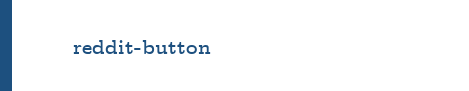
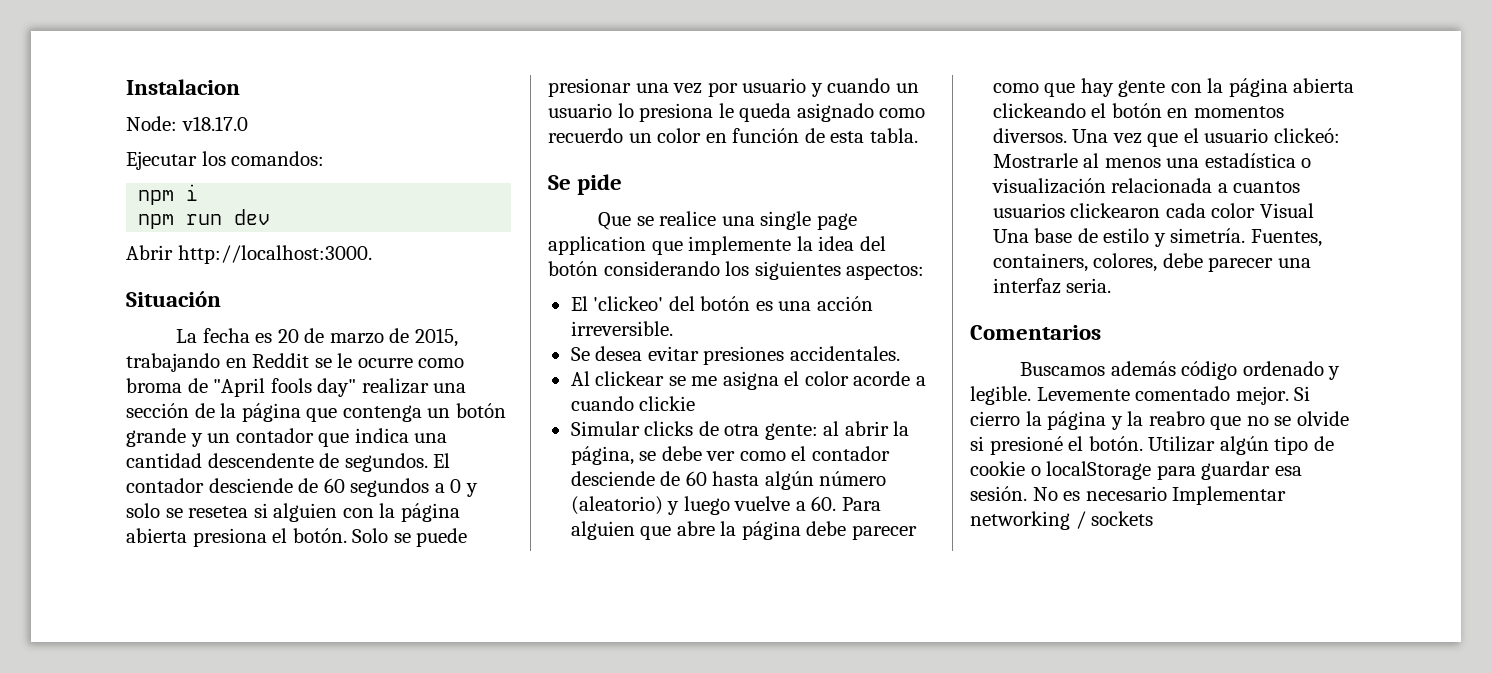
[73,40,211,54] reddit-button -> [126,79,240,95] [126,116,248,131] [126,151,325,170] [138,184,199,205] [138,209,271,229] [126,245,372,264] [126,291,221,307] [176,328,458,347] [126,353,465,372] [126,378,467,397] [126,403,506,422] [126,428,448,447] [126,453,451,472] [126,478,478,497] [126,503,460,522] [126,528,468,547] [548,78,919,97] [548,103,926,122] [548,128,918,143] [548,174,623,195] [598,211,857,230] [548,236,886,255] [548,261,925,280] [570,296,873,311] [570,321,673,336] [570,346,900,365] [570,371,926,390] [570,396,696,411] [570,421,910,440] [570,446,890,465] [570,471,887,490] [570,496,881,515] [570,521,917,540] [992,78,1355,97] [992,103,1284,118] [992,128,1340,147] [992,153,1312,168] [991,178,1301,194] [992,203,1314,218] [992,228,1322,247] [992,253,1311,272] [992,278,1112,294] [970,325,1101,340] [1020,361,1341,380] [970,386,1311,405] [970,411,1349,430] [970,436,1334,455] [970,461,1302,480] [970,486,1287,505] [970,511,1154,530] Instalacion // Node: v18.17.0 // Ejecutar los comandos: // npm i // npm run dev // Abrir http://localhost:3000. // Situación // La fecha es 20 de marzo de 2015, trabajando en Reddit se le ocurre como broma de "April fools day" realizar una sección de la página que contenga un botón grande y un contador que indica una cantidad descendente de segundos. El contador desciende de 60 segundos a 0 y solo se resetea si alguien con la página abierta presiona el botón. Solo se puede presionar una vez por usuario y cuando un usuario lo presiona le queda asignado como recuerdo un color en función de esta tabla. // Se pide // Que se realice una single page application que implemente la idea del botón considerando los siguientes aspectos: // El 'clickeo' del botón es una acción irreversible. // Se desea evitar presiones accidentales. // Al clickear se me asigna el color acorde a cuando clickie // Simular clicks de otra gente: al abrir la página, se debe ver como el contador desciende de 60 hasta algún número (aleatorio) y luego vuelve a 60. Para alguien que abre la página debe parecer como que hay gente con la página abierta clickeando el botón en momentos diversos. Una vez que el usuario clickeó: Mostrarle al menos una estadística o visualización relacionada a cuantos usuarios clickearon cada color Visual Una base de estilo y simetría. Fuentes, containers, colores, debe parecer una interfaz seria. // Comentarios // Buscamos además código ordenado y legible. Levemente comentado mejor. Si cierro la página y la reabro que no se olvide si presioné el botón. Utilizar algún tipo de cookie o localStorage para guardar esa sesión. No es necesario Implementar networking / sockets

